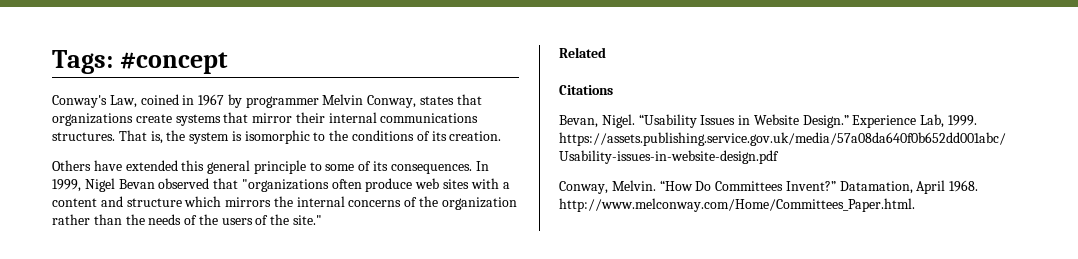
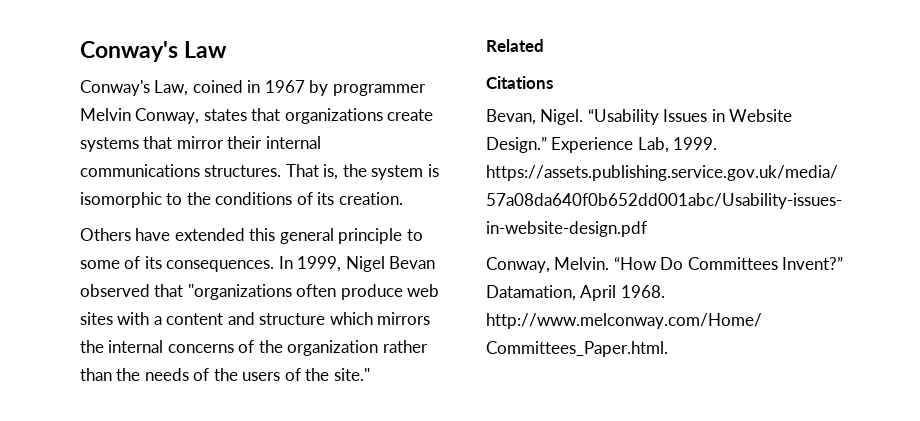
[52,50,228,74] Tags: #concept -> [80,41,228,62] Conway's Law

